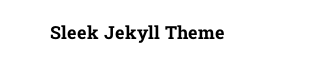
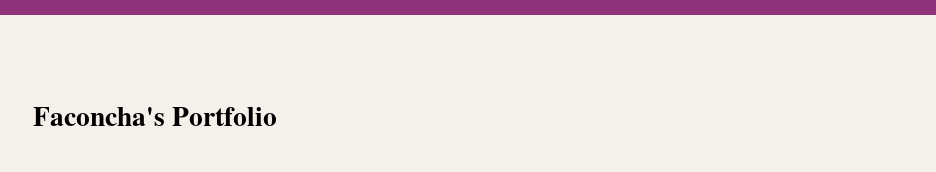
[50,25,225,43] Sleek Jekyll Theme -> [33,107,278,126] Faconcha's Portfolio

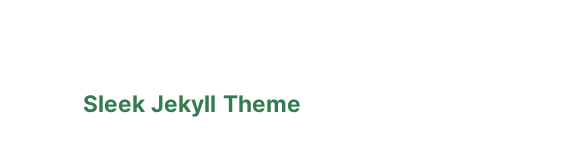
[33,107,278,126] Faconcha's Portfolio -> [83,95,301,117] Sleek Jekyll Theme

